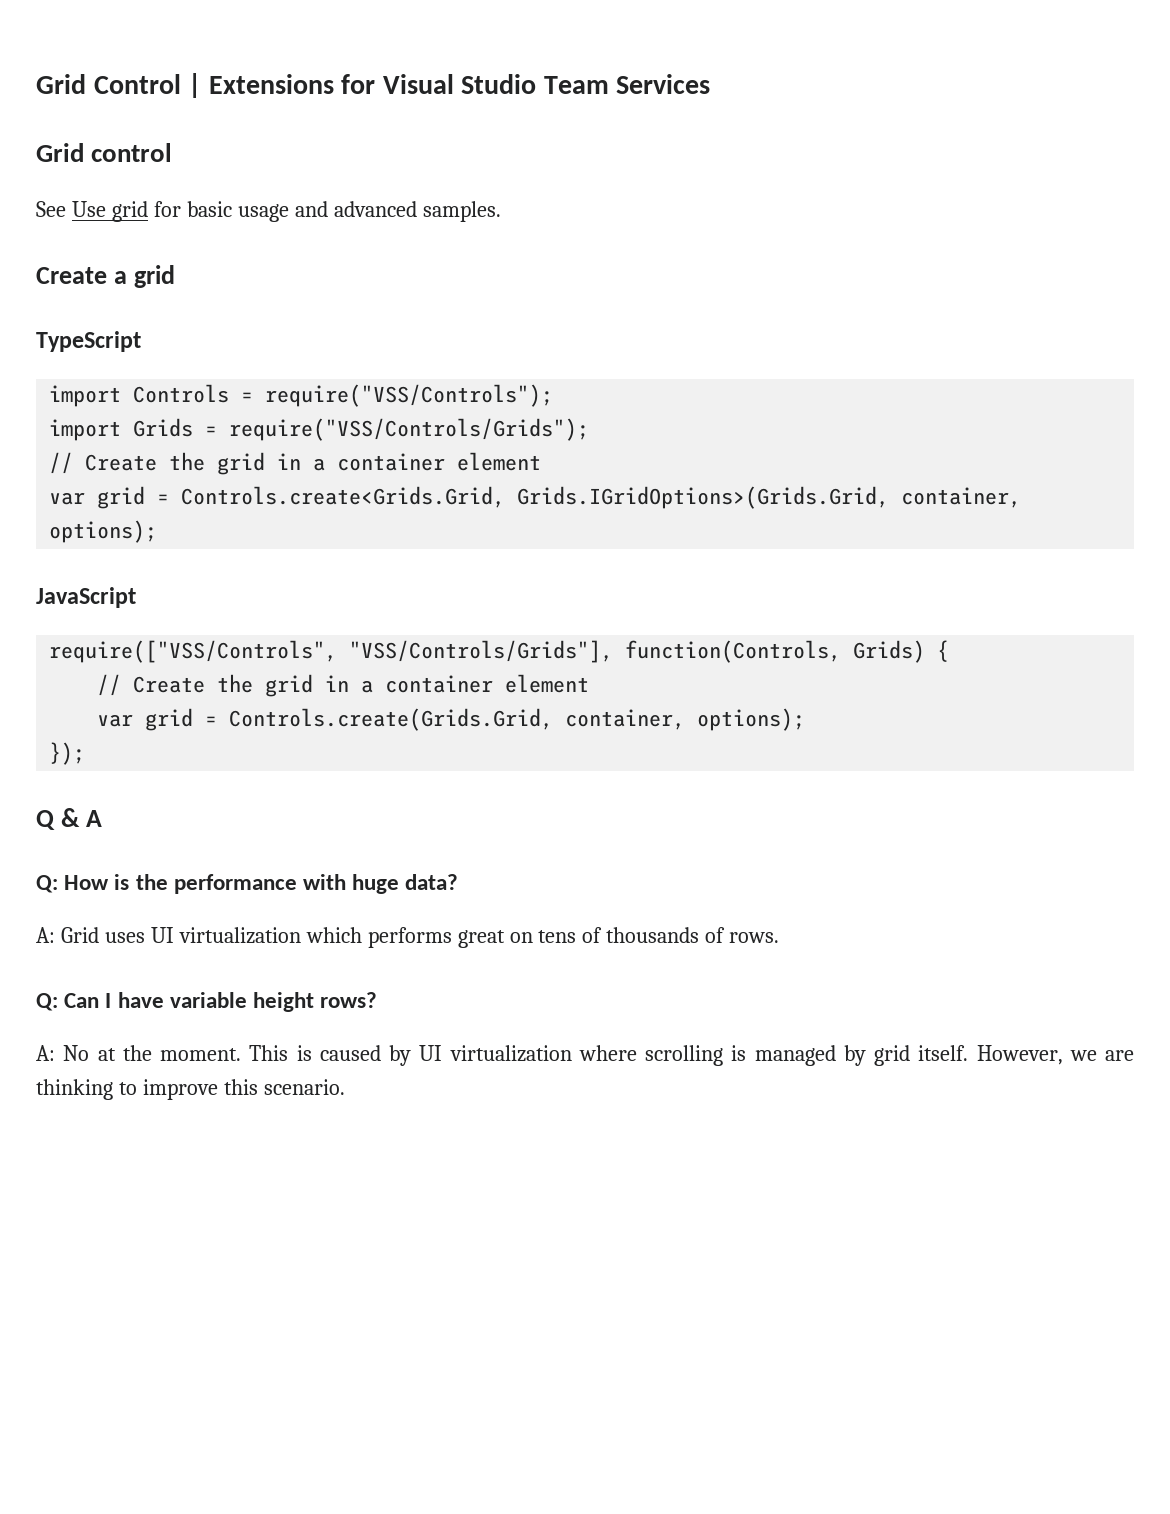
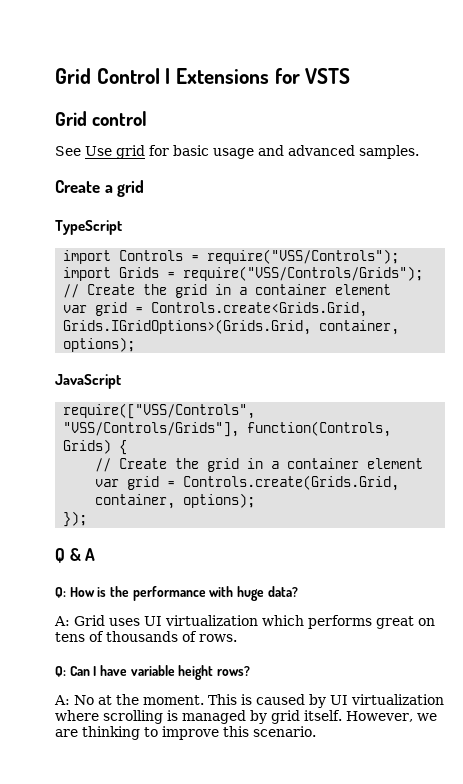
[382,74,711,94] Visual Studio Team Services -> [305,68,351,84] VSTS

